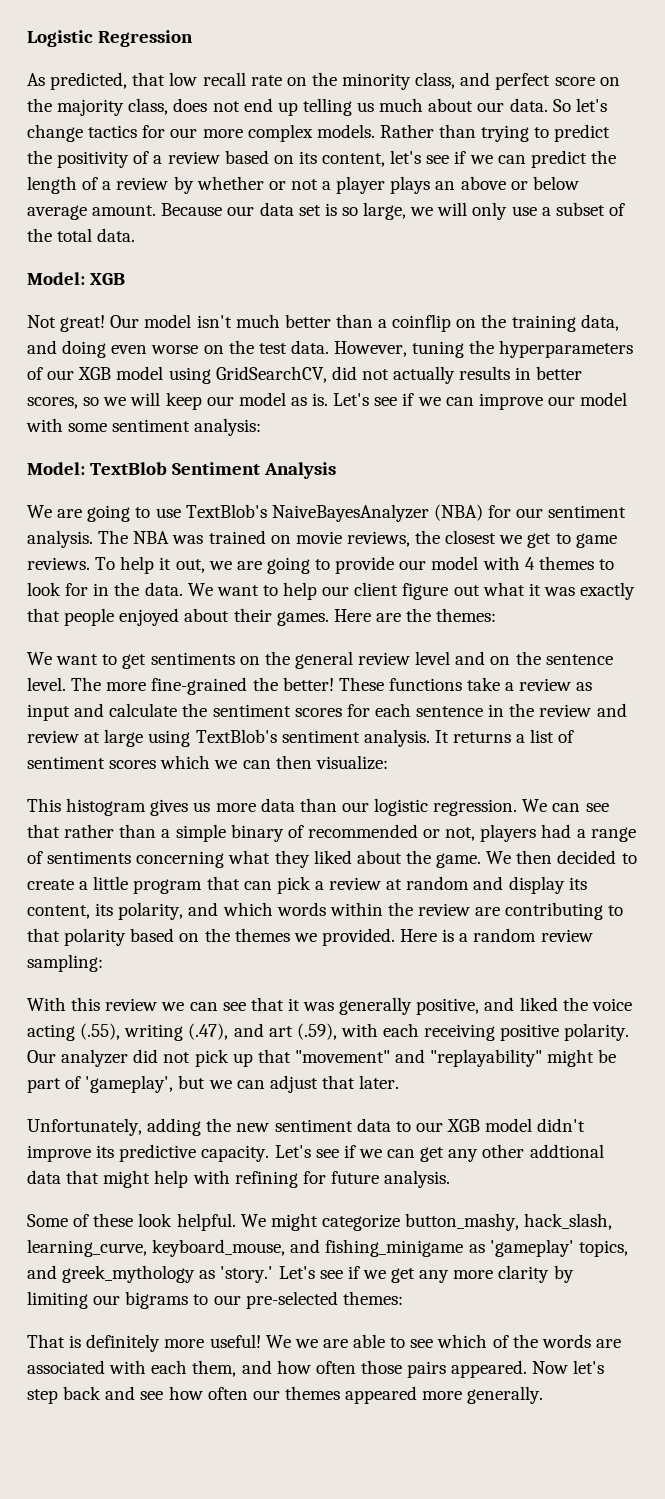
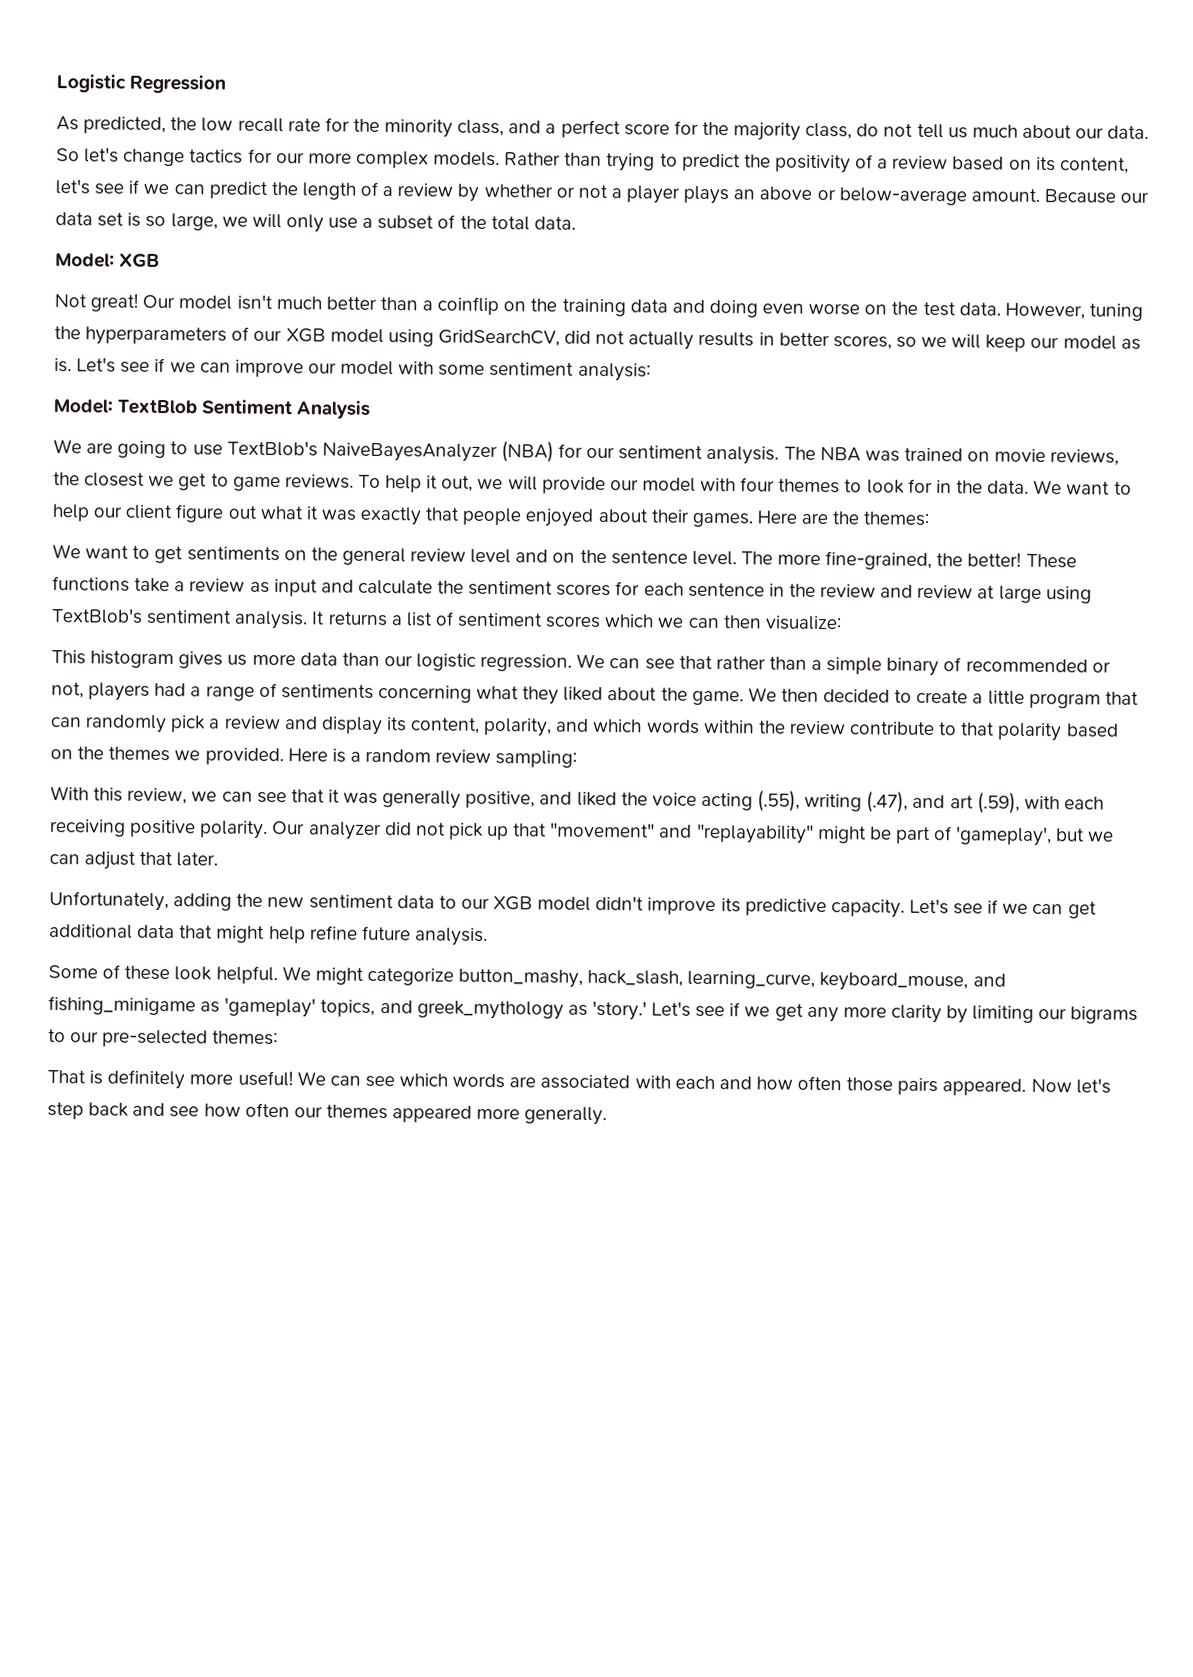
[132,72,166,86] that -> [170,117,198,131] the
[286,77,307,86] on -> [324,117,350,132] for
(491, 79) none -> [545,123,557,134] a
[599,77,620,86] on -> [673,120,699,135] for
[173,98,352,116] does not end up telling -> [856,123,944,139] do not tell
[532,176,579,190] [27,205,87,220] below average -> [838,187,967,206] below-average
[580,314,619,331] data, -> [629,299,668,313] data
[236,557,331,574] are going to -> [507,476,538,491] will
[524,557,535,570] 4 -> [740,477,776,492] four
[151,677,248,695] fine-grained -> [825,551,933,571] fine-grained,
(272, 885) none -> [85,714,168,734] randomly
[386,876,470,890] at random -> (281, 722) none
[95,903,114,916] its -> (481, 725) none
[475,902,604,920] are contributing -> [849,721,936,736] contribute
[105,998,158,1011] review -> [127,787,188,805] review,
[448,1144,604,1162] any other addtional -> [49,924,133,939] additional
[192,1170,326,1188] with refining for -> [309,925,358,940] refine
[294,1334,538,1348] we are able to see which of the -> [329,1073,449,1088] can see which
[192,1360,237,1377] them, -> (715, 1082) none

